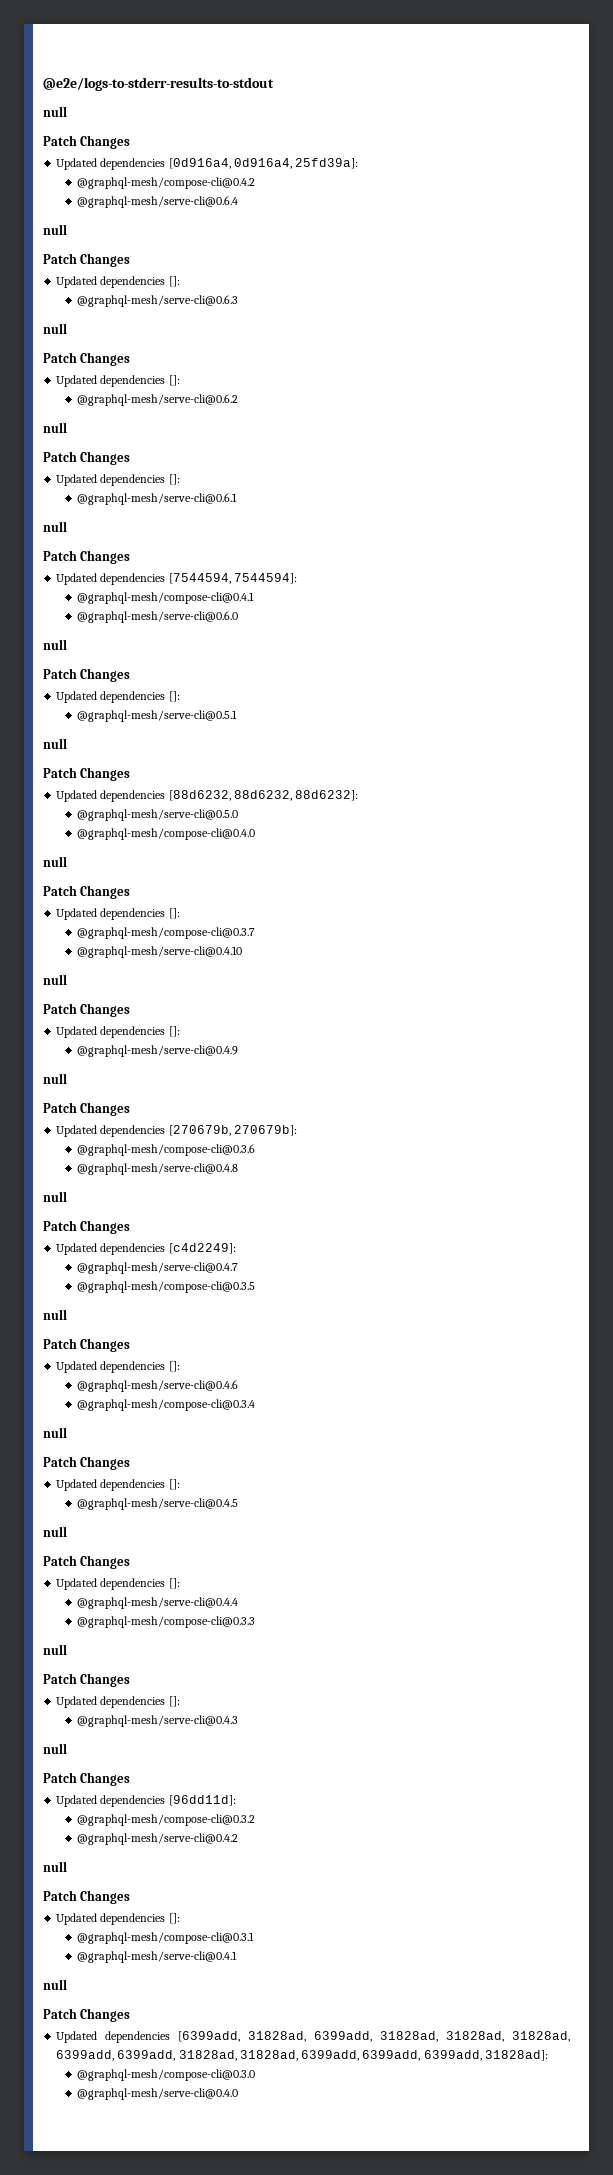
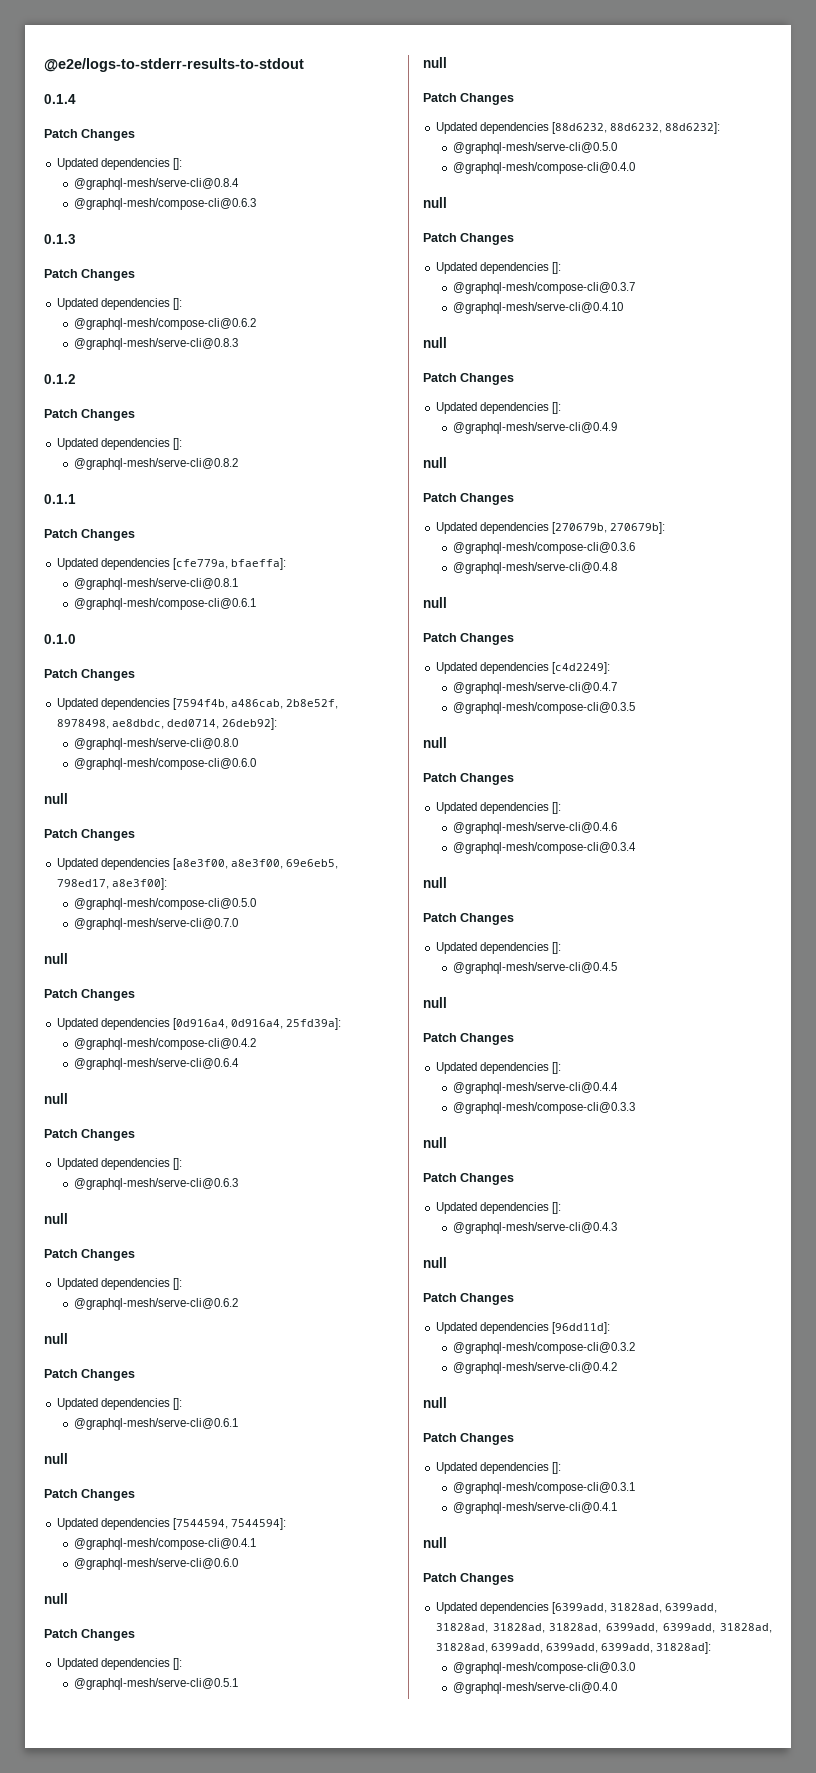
(274, 84) none -> [44,94,76,104] [44,129,136,141] [56,158,182,170] [73,178,239,190] [73,198,256,210] [44,234,76,244] [44,269,136,281] [56,298,182,310] [73,318,256,330] [73,338,238,350] [44,374,76,384] [44,409,136,421] [56,438,182,450] [73,458,238,470] [44,494,76,504] [44,529,136,541] [56,558,286,570] [73,578,238,590] [73,598,256,610] [44,634,76,644] [44,669,136,681] [56,698,339,710] [56,718,277,730] [73,738,238,750] [73,758,256,770] [44,793,68,804] [44,829,136,841] [56,858,339,870] [56,878,167,890] [73,898,256,910] [73,918,238,930] // 0.1.4 // Patch Changes // Updated dependencies []: // @graphql-mesh/serve-cli@0.8.4 // @graphql-mesh/compose-cli@0.6.3 // 0.1.3 // Patch Changes // Updated dependencies []: // @graphql-mesh/compose-cli@0.6.2 // @graphql-mesh/serve-cli@0.8.3 // 0.1.2 // Patch Changes // Updated dependencies []: // @graphql-mesh/serve-cli@0.8.2 // 0.1.1 // Patch Changes // Updated dependencies [cfe779a, bfaeffa]: // @graphql-mesh/serve-cli@0.8.1 // @graphql-mesh/compose-cli@0.6.1 // 0.1.0 // Patch Changes // Updated dependencies [7594f4b, a486cab, 2b8e52f, 8978498, ae8dbdc, ded0714, 26deb92]: // @graphql-mesh/serve-cli@0.8.0 // @graphql-mesh/compose-cli@0.6.0 // null // Patch Changes // Updated dependencies [a8e3f00, a8e3f00, 69e6eb5, 798ed17, a8e3f00]: // @graphql-mesh/compose-cli@0.5.0 // @graphql-mesh/serve-cli@0.7.0

